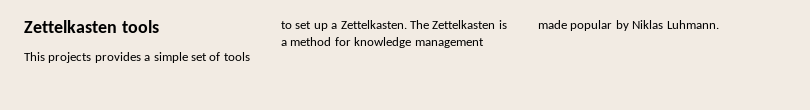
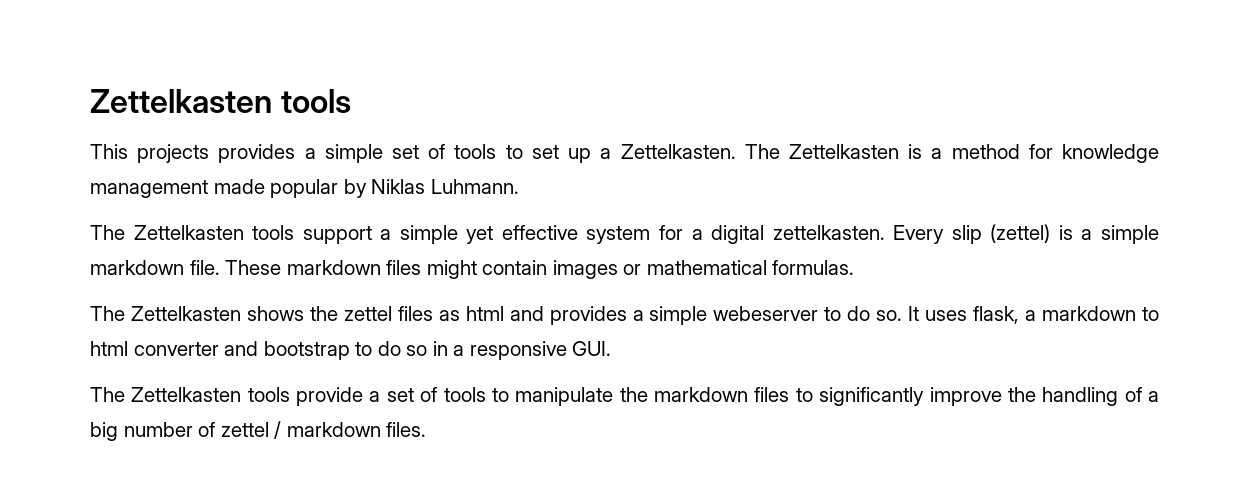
(719, 24) none -> [90,224,1159,244] [90,260,855,279] [90,306,1160,325] [90,341,612,360] [90,387,1159,406] [90,421,427,441] // The Zettelkasten tools support a simple yet effective system for a digital zettelkasten. Every slip (zettel) is a simple markdown file. These markdown files might contain images or mathematical formulas. // The Zettelkasten shows the zettel files as html and provides a simple webeserver to do so. It uses flask, a markdown to html converter and bootstrap to do so in a responsive GUI. // The Zettelkasten tools provide a set of tools to manipulate the markdown files to significantly improve the handling of a big number of zettel / markdown files.

